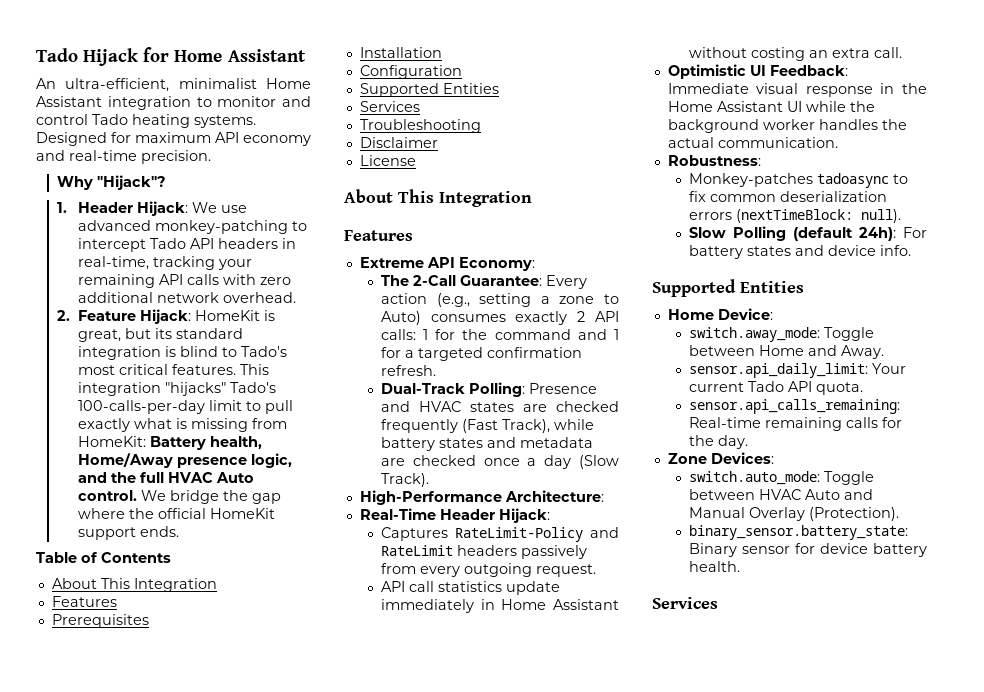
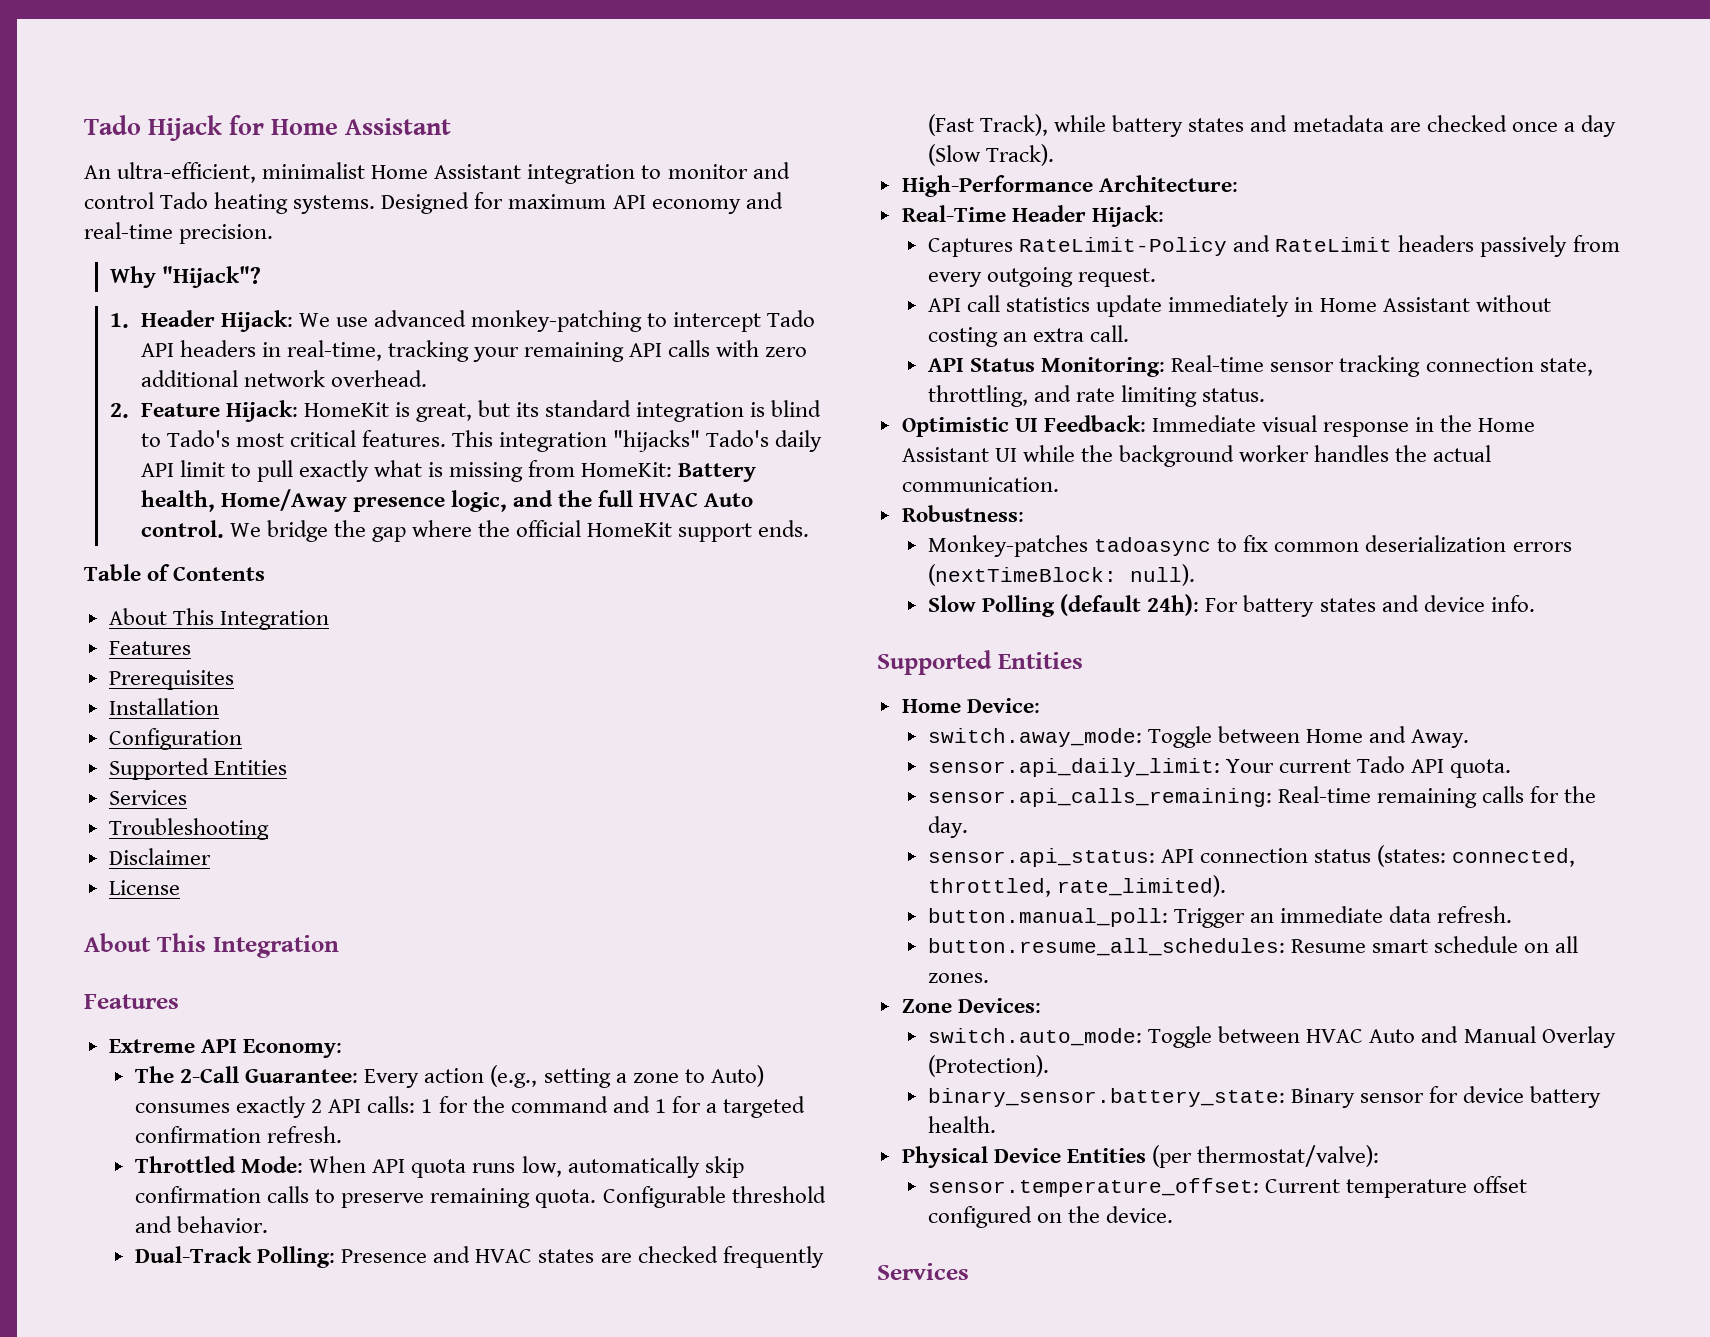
[77,400,205,414] 100-calls-per-day -> [775,430,823,452] [140,463,174,477] daily API
(436, 370) none -> [135,1156,744,1178] [135,1186,826,1208] [135,1216,269,1233] // Throttled Mode: When API quota runs low, automatically skip confirmation calls to preserve remaining quota. Configurable threshold and behavior.
(902, 52) none -> [928,355,1593,377] [928,385,1266,407] // API Status Monitoring: Real-time sensor tracking connection state, throttling, and rate limiting status.
(748, 442) none -> [928,845,1576,867] [928,875,1227,897] [928,906,1513,928] [928,936,1579,956] [928,973,990,983] // sensor.api_status: API connection status (states: connected, throttled, rate_limited). // button.manual_poll: Trigger an immediate data refresh. // button.resume_all_schedules: Resume smart schedule on all zones.
(740, 566) none -> [901,1145,1380,1168] [928,1176,1528,1198] [928,1206,1174,1228] // Physical Device Entities (per thermostat/valve): // sensor.temperature_offset: Current temperature offset configured on the device.

